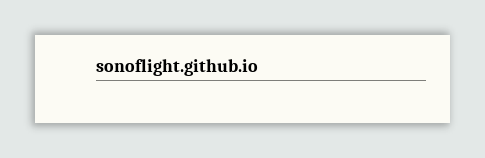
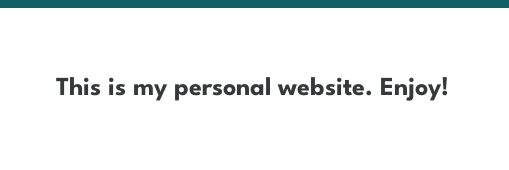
[96,59,258,76] sonoflight.github.io -> [56,77,450,101] This is my personal website. Enjoy!

